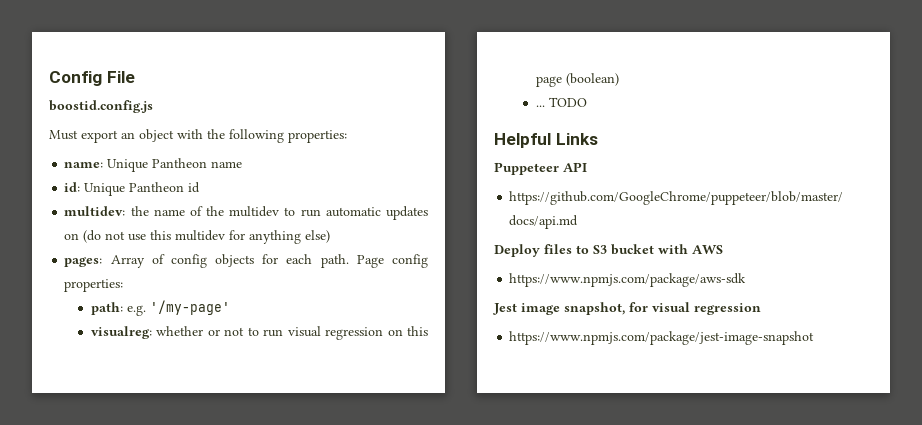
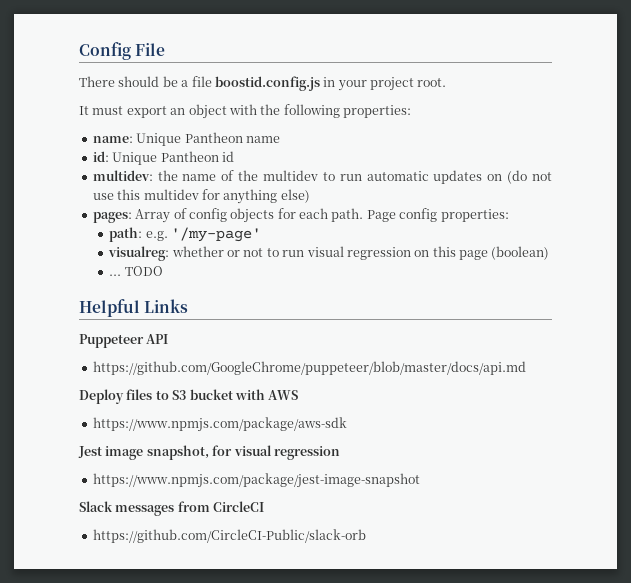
[49,100,153,113] [49,130,78,140] boostid.config.js // Must -> [79,76,447,91] [79,106,124,115] There should be a file boostid.config.js in your project root. // It must
(815, 338) none -> [79,501,265,516] [92,529,366,543] // Slack messages from CircleCI // https://github.com/CircleCI-Public/slack-orb

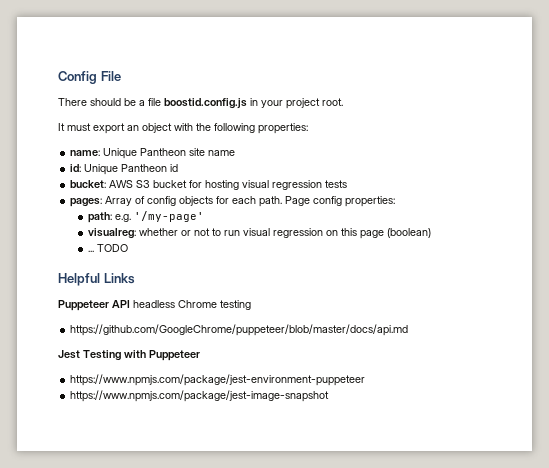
(243, 137) none -> [189,148,206,156] site
[92,170,552,184] [92,189,310,204] multidev: the name of the multidev to run automatic updates on (do not use this multidev for anything else) -> [70,180,348,190] bucket: AWS S3 bucket for hosting visual regression tests
[92,361,526,375] [79,389,299,404] [92,417,347,432] [78,445,340,460] [92,473,420,488] [79,501,265,516] [92,529,366,543] // https://github.com/GoogleChrome/puppeteer/blob/master/docs/api.md // Deploy files to S3 bucket with AWS // https://www.npmjs.com/package/aws-sdk // Jest image snapshot, for visual regression // https://www.npmjs.com/package/jest-image-snapshot // Slack messages from CircleCI // https://github.com/CircleCI-Public/slack-orb -> [133,300,251,310] [70,324,409,336] [58,350,200,361] [70,374,366,386] [70,390,330,402] headless Chrome testing // https://github.com/GoogleChrome/puppeteer/blob/master/docs/api.md // Jest Testing with Puppeteer // https://www.npmjs.com/package/jest-environment-puppeteer // https://www.npmjs.com/package/jest-image-snapshot

